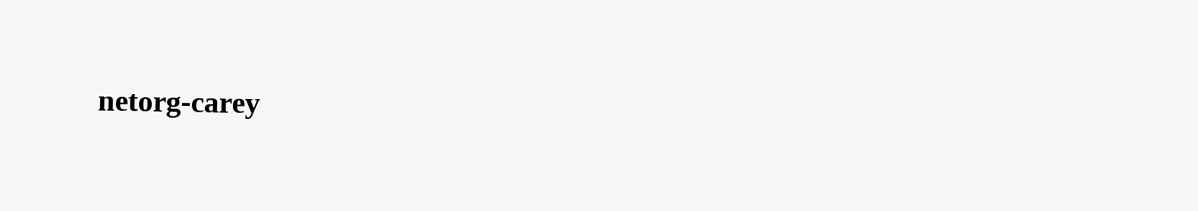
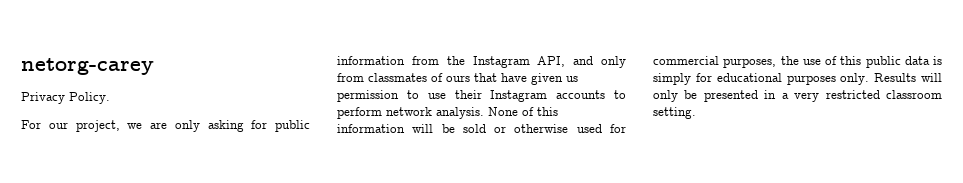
(261, 106) none -> [21,92,110,104] [21,120,310,132] [337,56,626,68] [337,73,578,85] [337,90,626,102] [337,107,558,119] [337,124,626,133] [653,56,942,68] [653,73,942,85] [653,90,942,102] [653,107,696,119] // Privacy Policy. // For our project, we are only asking for public information from the Instagram API, and only from classmates of ours that have given us permission to use their Instagram accounts to perform network analysis. None of this information will be sold or otherwise used for commercial purposes, the use of this public data is simply for educational purposes only. Results will only be presented in a very restricted classroom setting.

